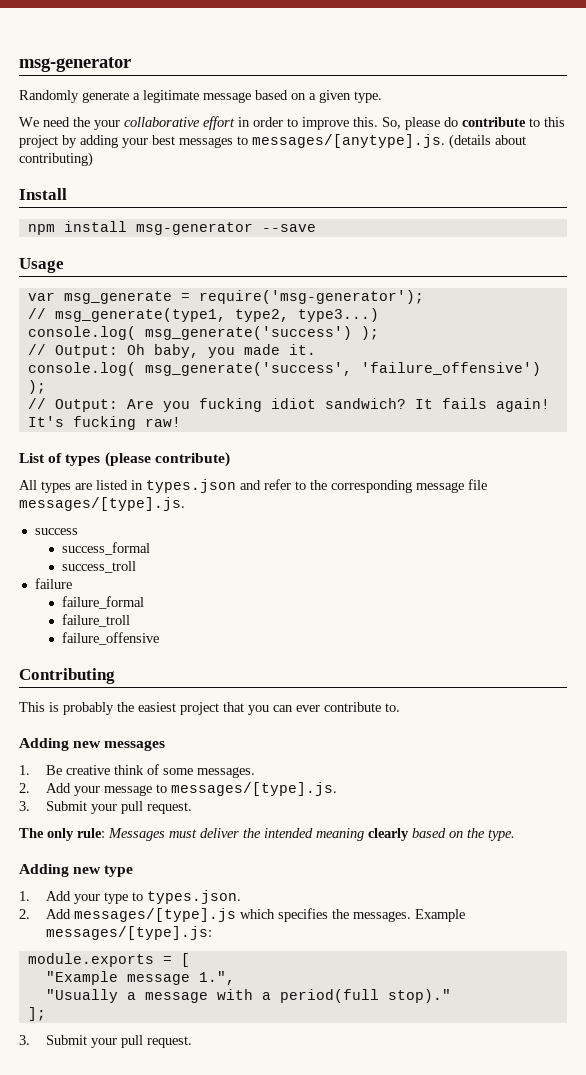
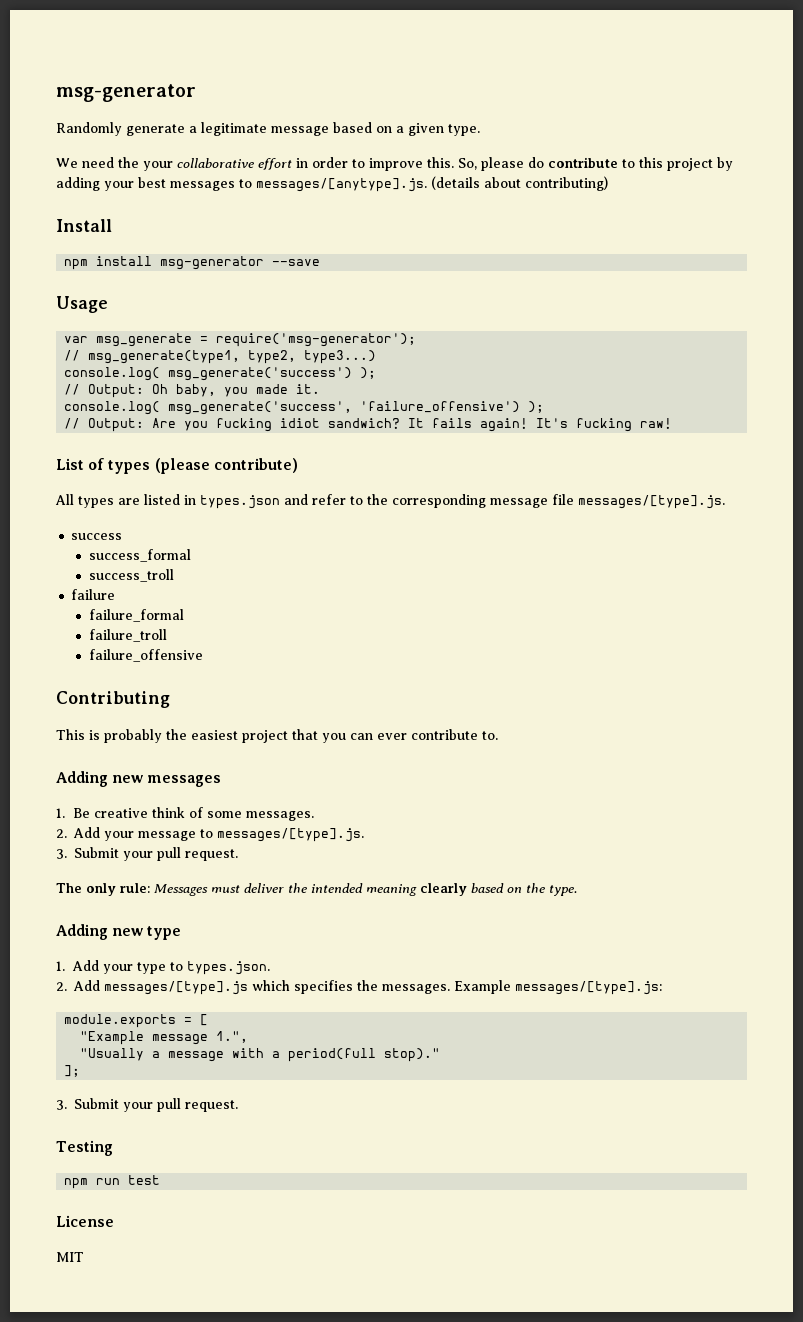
(192, 1042) none -> [56,1140,113,1156] [64,1175,161,1189] [56,1215,114,1227] [56,1252,84,1262] // Testing // npm run test // License // MIT

